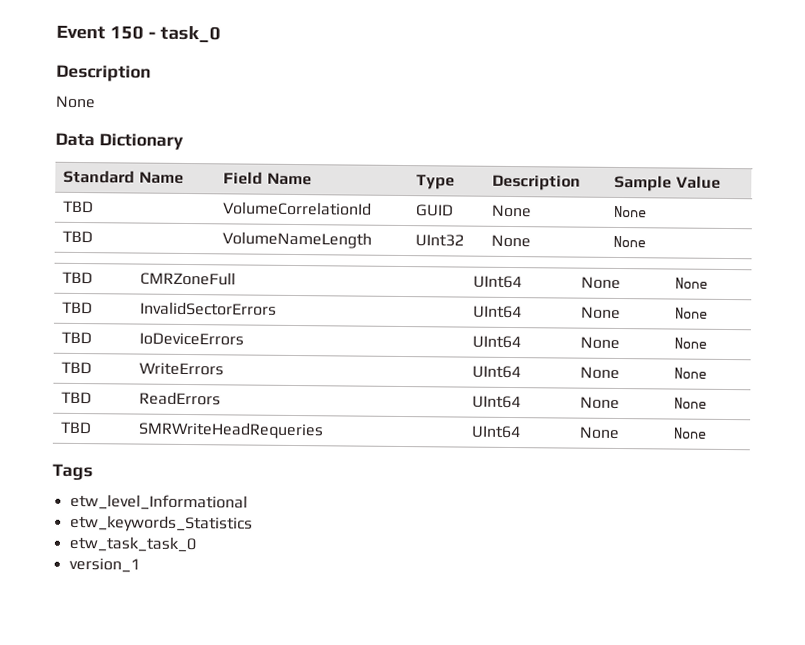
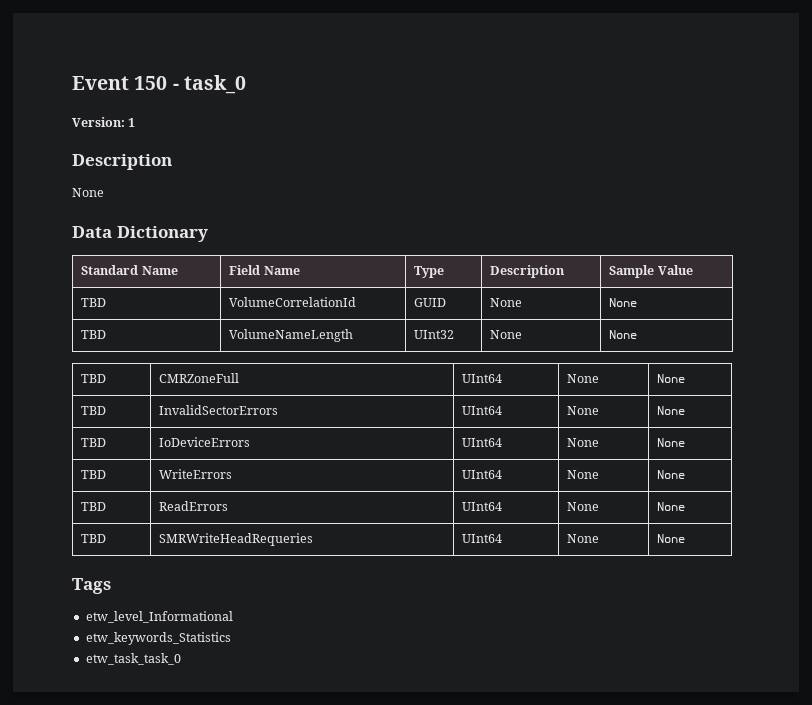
(221, 34) none -> [72,117,136,127] // Version: 1
[68,557,140,573] // version_1 -> (181, 659) none

